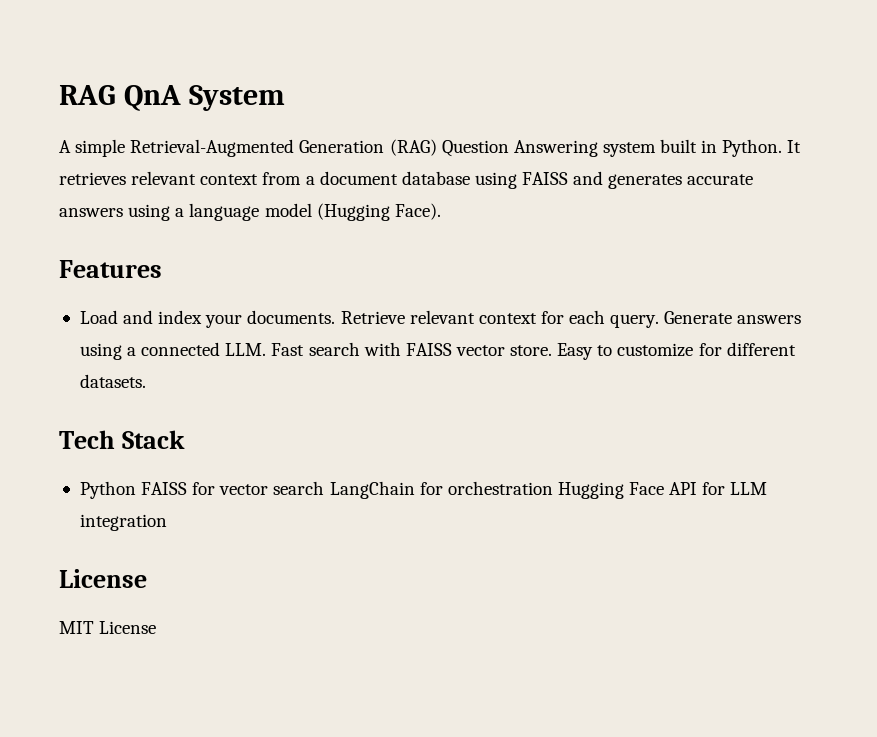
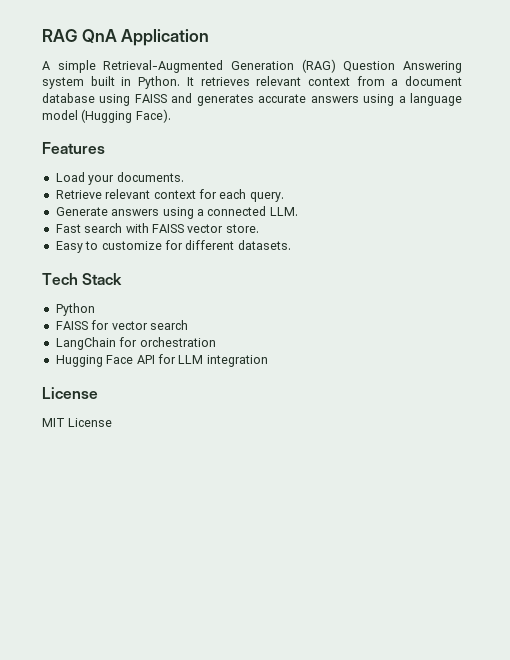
[188,85,285,111] System -> [121,29,210,46] Application
[123,310,203,324] and index -> (85, 177) none
(336, 317) none -> (184, 177) //
(660, 321) none -> (284, 197) //
(267, 349) none -> (298, 211) //
(553, 350) none -> (259, 228) //
(136, 490) none -> (95, 309) //
(325, 488) none -> (188, 325) //
(553, 488) none -> (216, 342) //

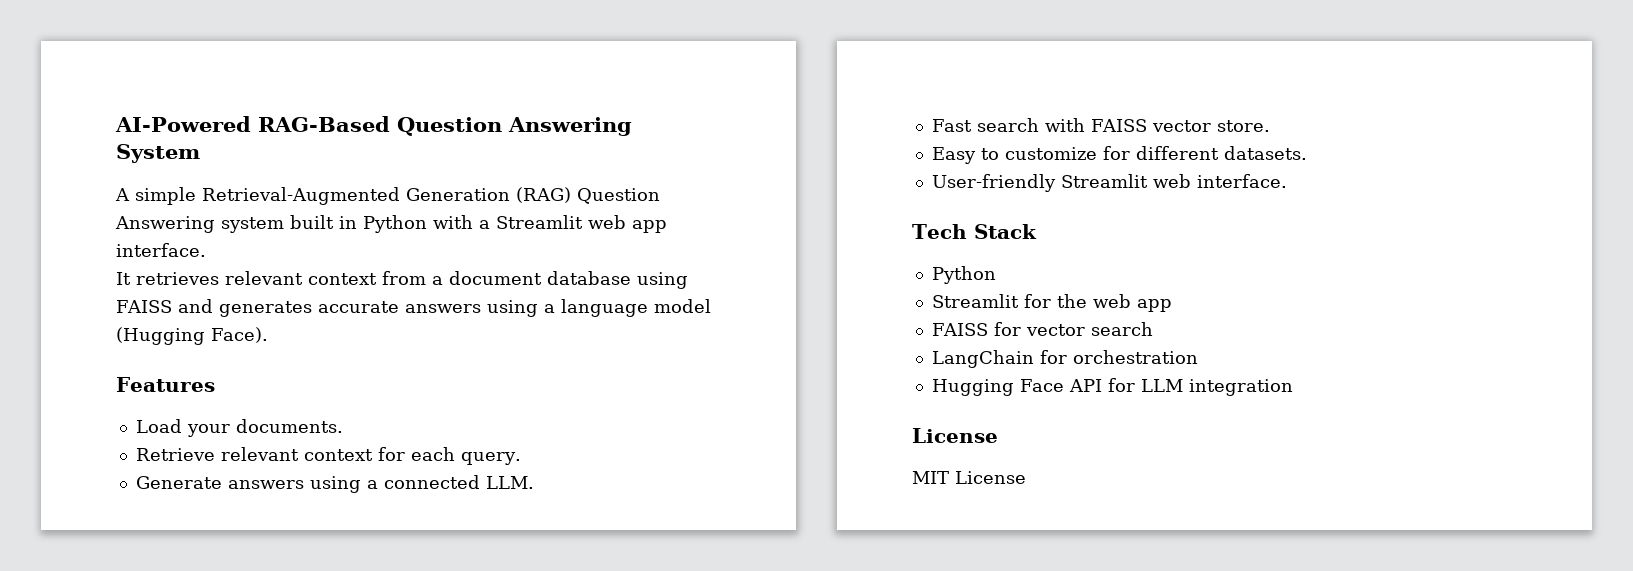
[42,29,210,46] RAG QnA Application -> [115,116,632,136] [116,144,200,163] AI-Powered RAG-Based Question Answering System
[138,76,181,89] Python. -> [363,215,667,233] [116,243,206,257] Python with a Streamlit web app interface. //
(291, 245) none -> [931,174,1287,192] // User-friendly Streamlit web interface.
(95, 309) none -> [931,294,1172,312] // Streamlit for the web app

